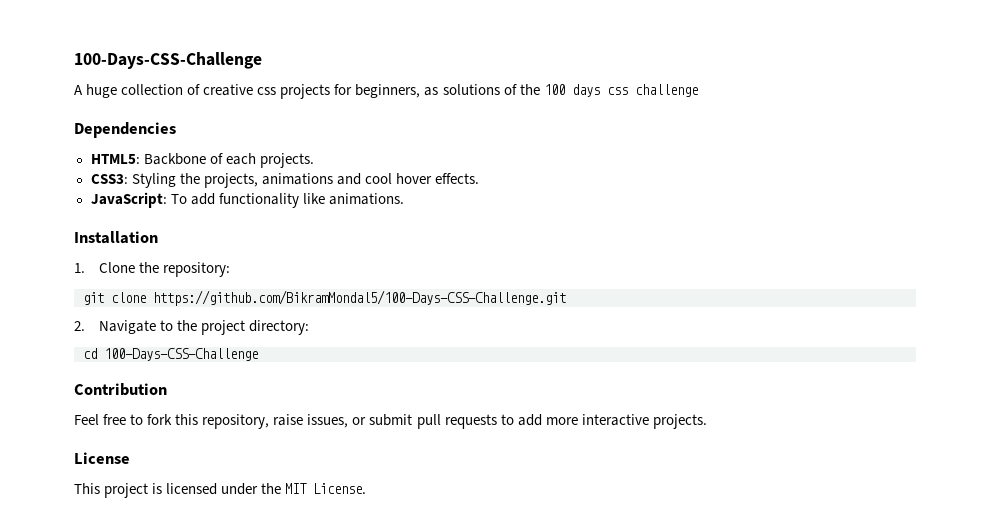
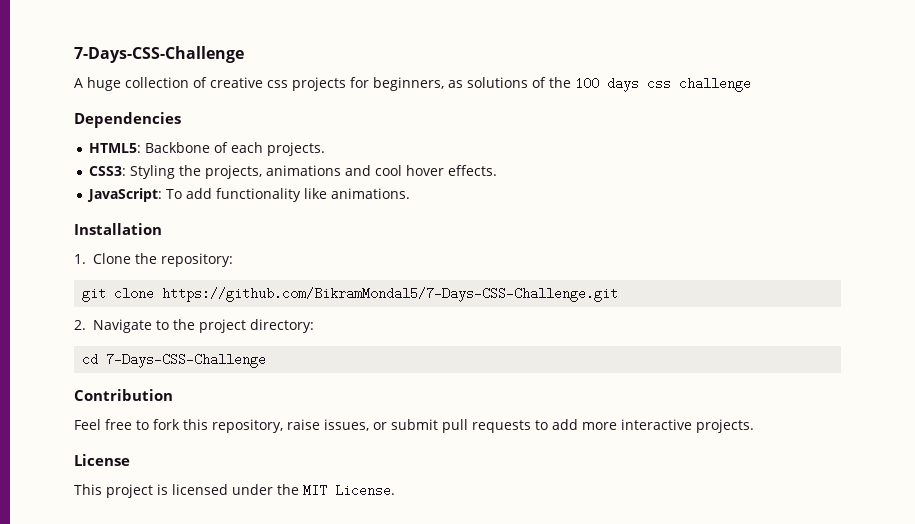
[74,52,262,69] 100-Days-CSS-Challenge -> [74,46,244,63] 7-Days-CSS-Challenge
[153,290,566,306] https://github.com/BikramMondal5/100-Days-CSS-Challenge.git -> [162,287,619,302] https://github.com/BikramMondal5/7-Days-CSS-Challenge.git
[104,348,258,361] 100-Days-CSS-Challenge -> [106,353,267,368] 7-Days-CSS-Challenge

